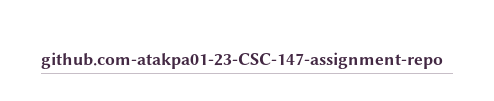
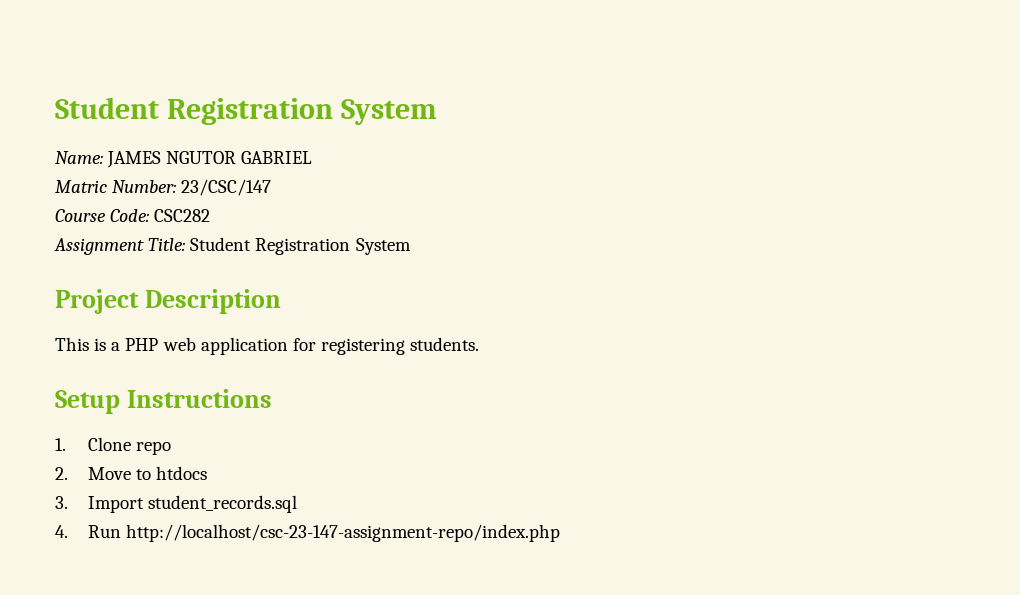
[41,52,443,69] github.com-atakpa01-23-CSC-147-assignment-repo -> [55,97,437,125] [55,151,313,168] [55,179,272,196] [55,209,211,222] [54,237,411,255] [55,289,281,314] [55,337,480,355] [55,389,272,414] [55,437,172,455] [55,466,208,480] [55,495,298,513] [55,524,561,542] Student Registration System // Name: JAMES NGUTOR GABRIEL // Matric Number: 23/CSC/147 // Course Code: CSC282 // Assignment Title: Student Registration System // Project Description // This is a PHP web application for registering students. // Setup Instructions // 1. Clone repo // 2. Move to htdocs // 3. Import student_records.sql // 4. Run http://localhost/csc-23-147-assignment-repo/index.php

